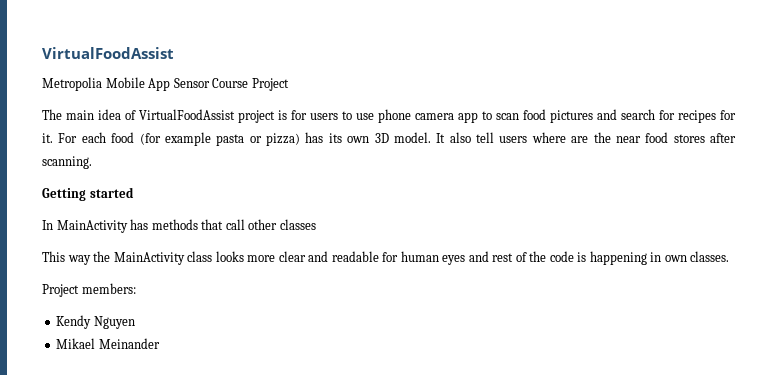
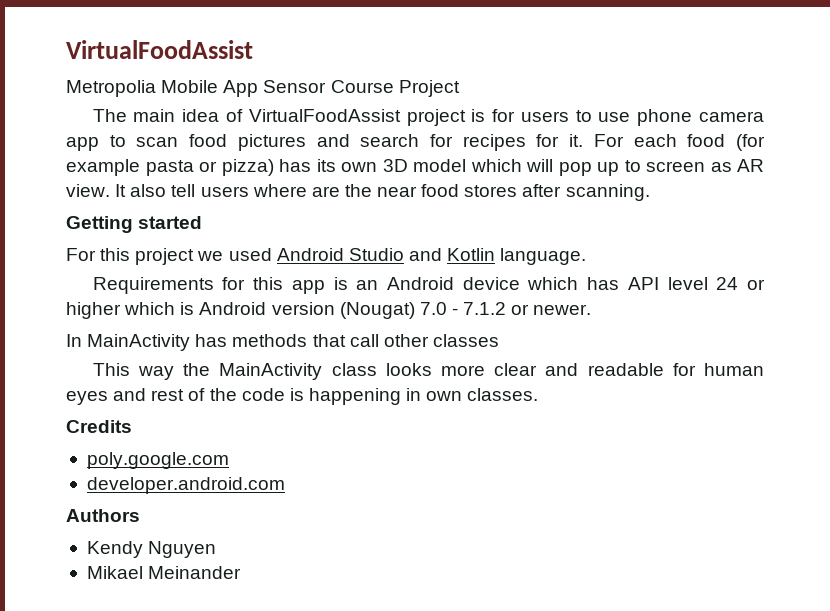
[393,132,431,143] model. -> [413,159,764,176] [66,184,110,197] model which will pop up to screen as AR view.
(134, 192) none -> [66,248,587,265] [92,277,765,294] [66,302,592,319] // For this project we used Android Studio and Kotlin language. // Requirements for this app is an Android device which has API level 24 or higher which is Android version (Nougat) 7.0 - 7.1.2 or newer.
[42,283,136,297] Project members: -> [66,420,132,433] [86,452,229,469] [86,477,285,494] [66,509,140,522] Credits // poly.google.com // developer.android.com // Authors

